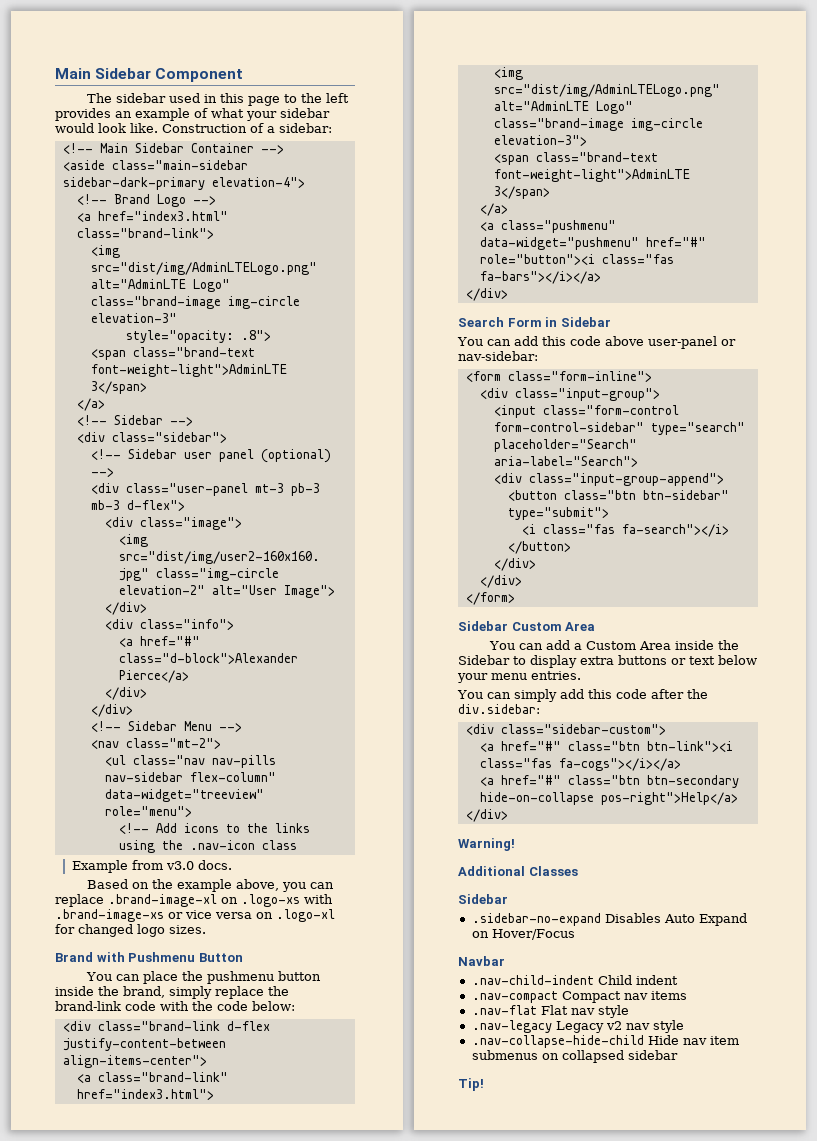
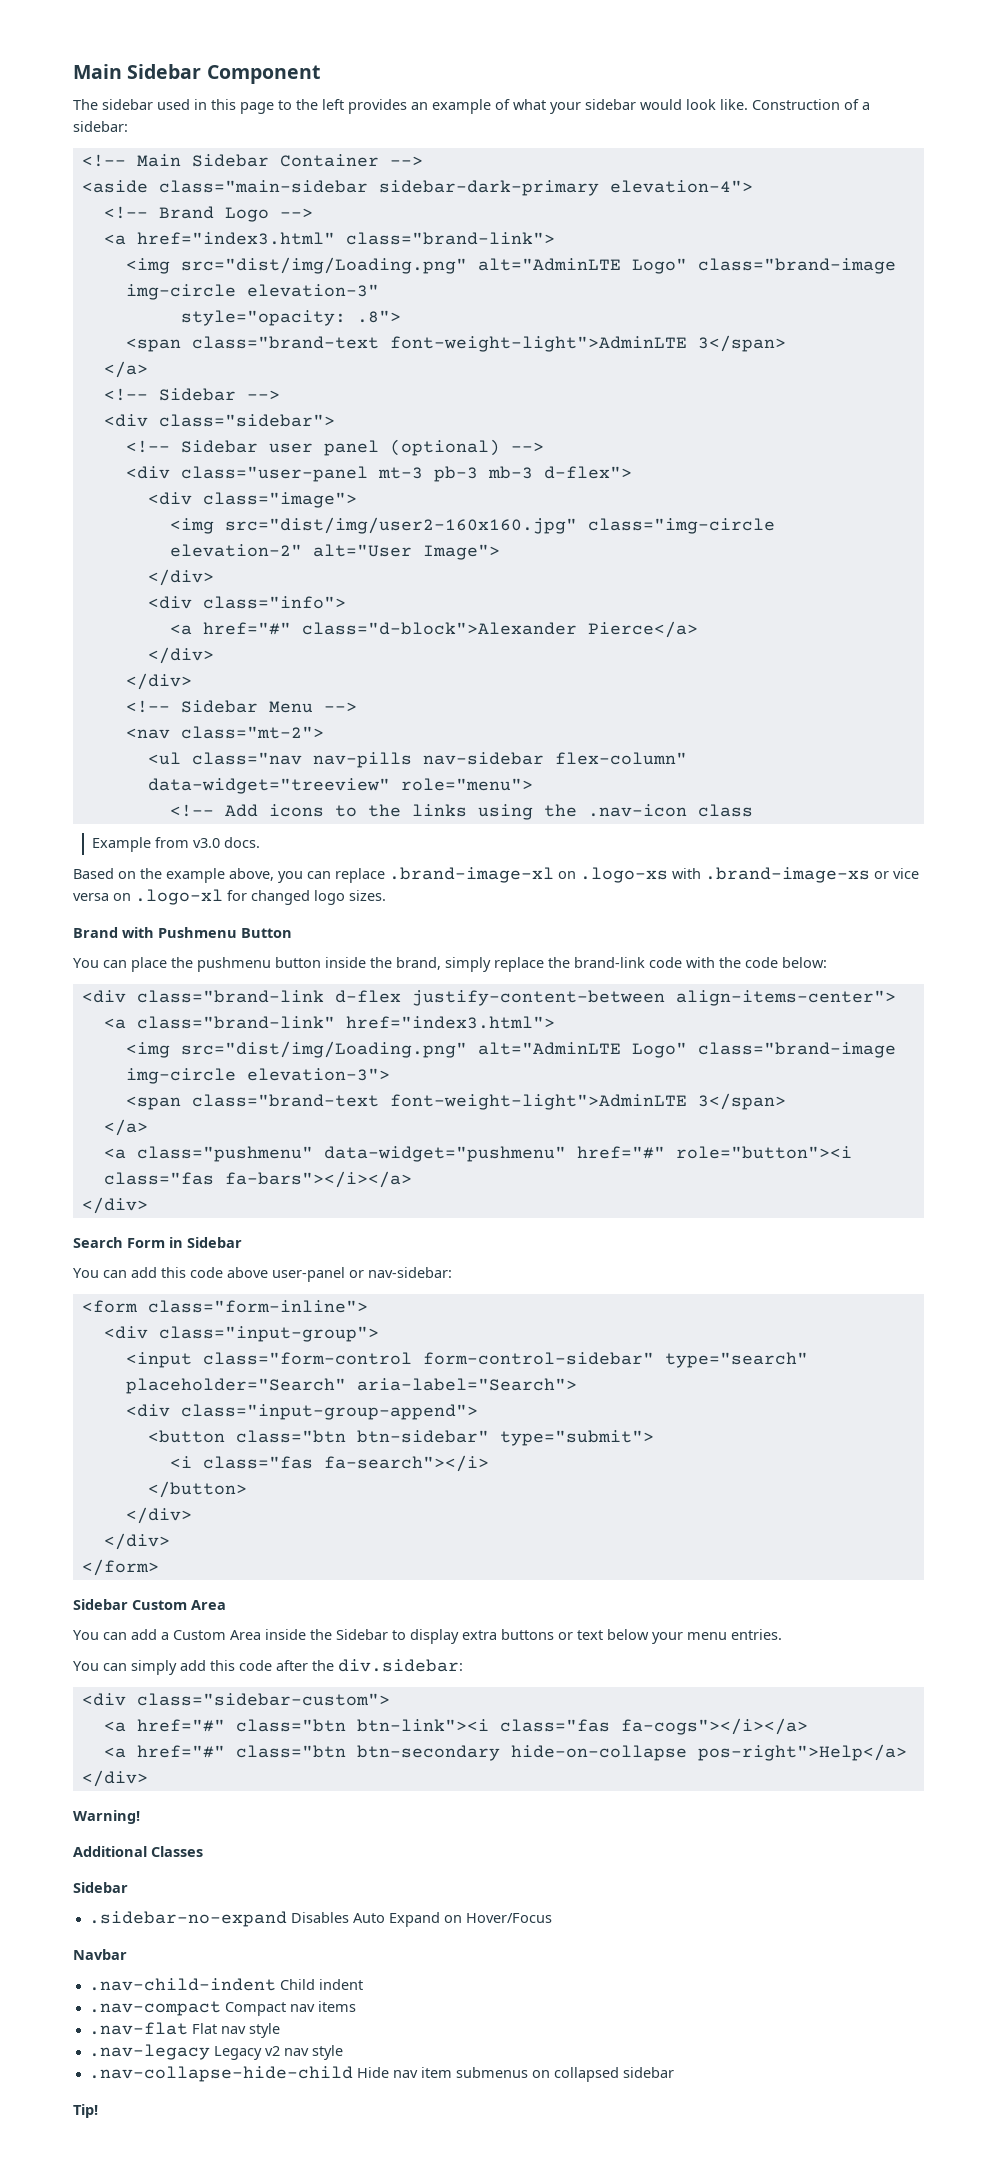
[90,262,317,275] src="dist/img/AdminLTELogo.png" -> [180,257,467,274] src="dist/img/Loading.png"
[493,84,720,97] src="dist/img/AdminLTELogo.png" -> [180,1041,467,1058] src="dist/img/Loading.png"

